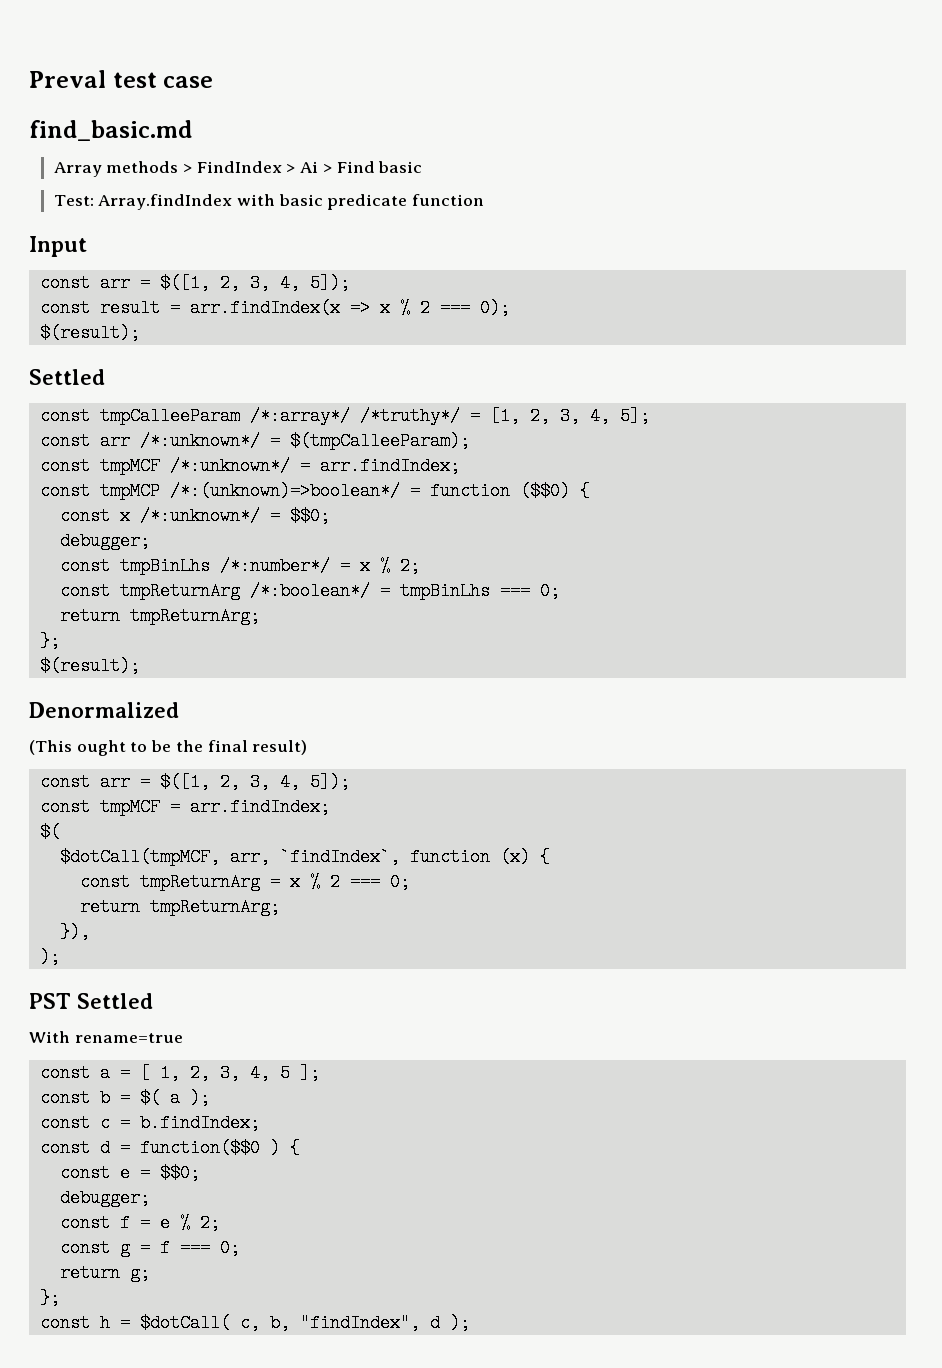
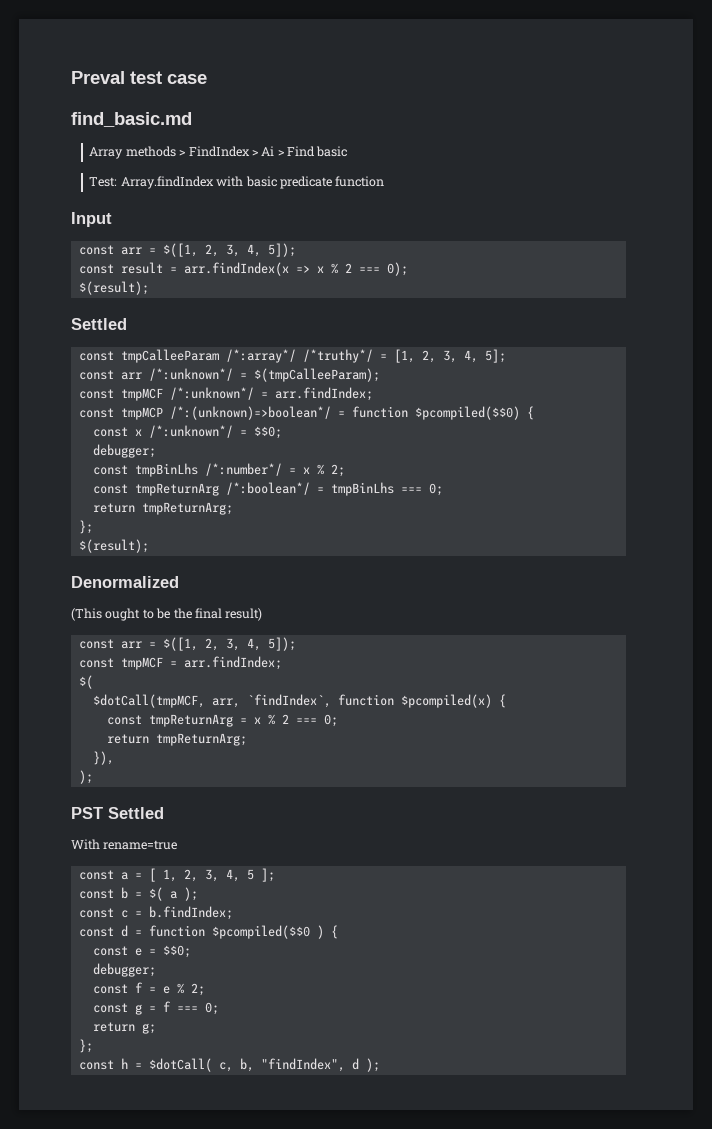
[519,482,570,500] ($$0) -> [414,406,520,420] $pcompiled($$0)
[499,848,530,866] (x) -> [400,694,492,708] $pcompiled(x)
[139,1139,260,1157] function($$0 -> [148,925,310,939] function $pcompiled($$0

